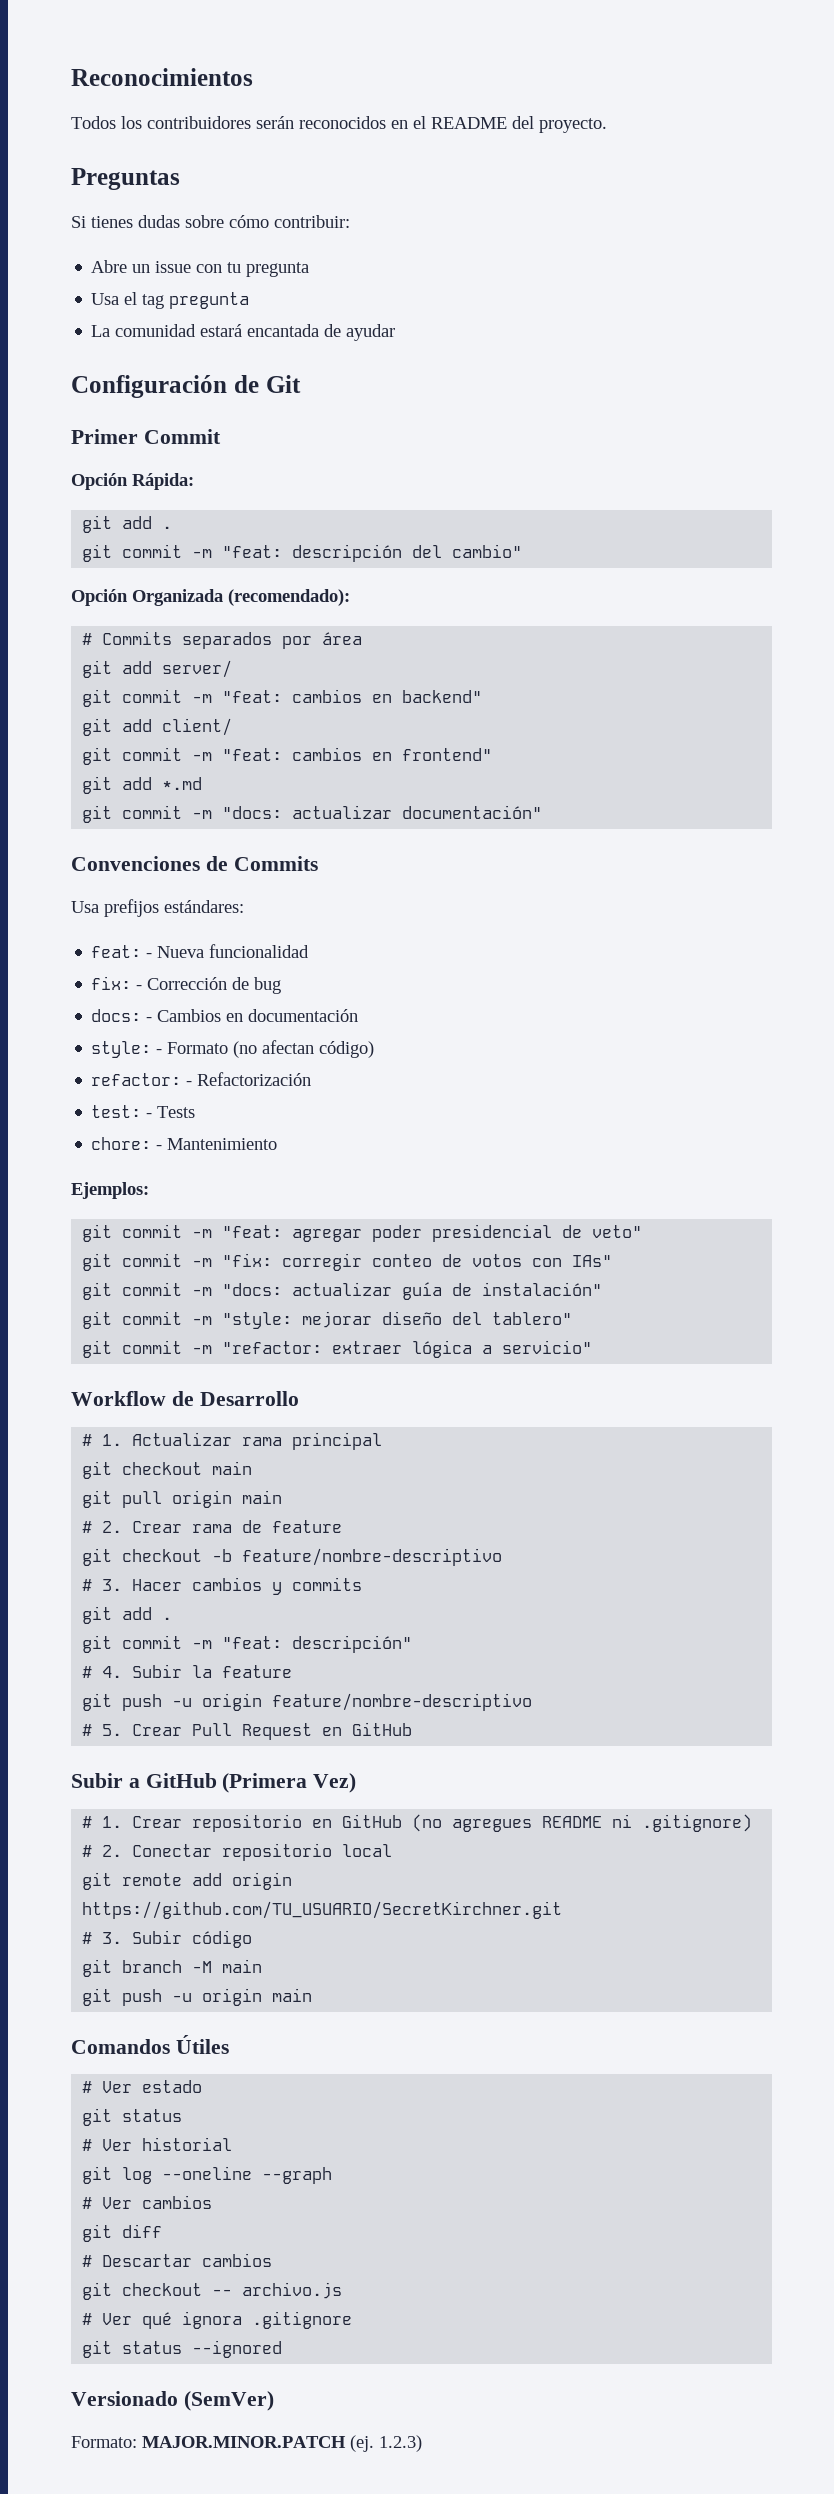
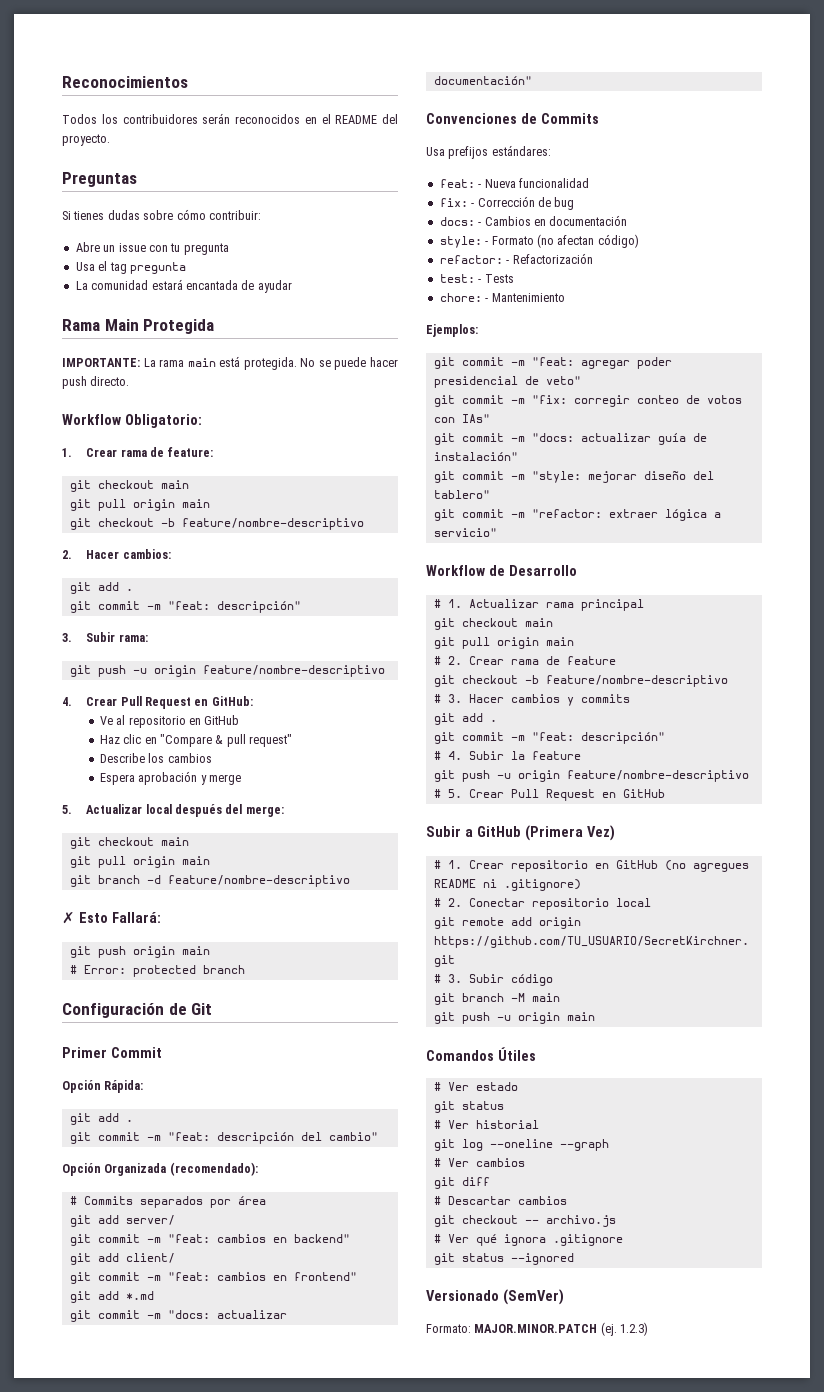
(396, 332) none -> [62,319,215,334] [62,356,398,370] [62,376,130,389] [62,414,202,428] [62,447,214,457] [69,480,189,492] [69,499,210,511] [69,518,364,530] [62,549,171,559] [69,582,133,594] [69,601,301,613] [62,632,148,642] [69,665,385,677] [62,696,253,709] [99,715,240,728] [99,734,293,747] [99,753,212,763] [99,771,242,785] [62,804,284,817] [69,837,189,849] [69,856,210,868] [69,875,350,887] [62,912,161,924] [69,946,210,958] [69,965,245,977] // Rama Main Protegida // IMPORTANTE: La rama main está protegida. No se puede hacer push directo. // Workflow Obligatorio: // 1. Crear rama de feature: // git checkout main // git pull origin main // git checkout -b feature/nombre-descriptivo // 2. Hacer cambios: // git add . // git commit -m "feat: descripción" // 3. Subir rama: // git push -u origin feature/nombre-descriptivo // 4. Crear Pull Request en GitHub: // Ve al repositorio en GitHub // Haz clic en "Compare & pull request" // Describe los cambios // Espera aprobación y merge // 5. Actualizar local después del merge: // git checkout main // git pull origin main // git branch -d feature/nombre-descriptivo // ✗ Esto Fallará: // git push origin main // # Error: protected branch

